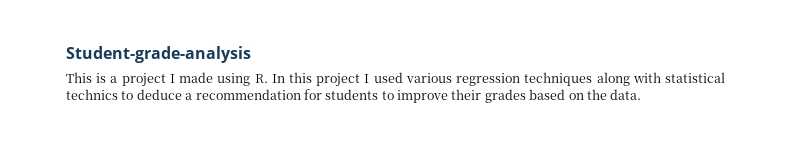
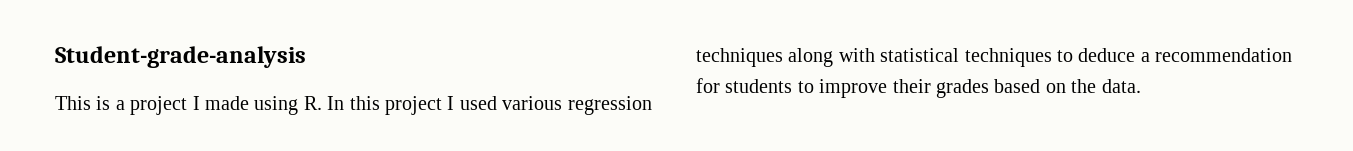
[66,89,118,100] technics -> [964,48,1052,67] techniques

